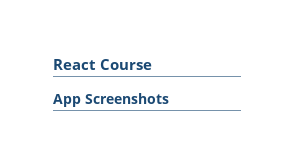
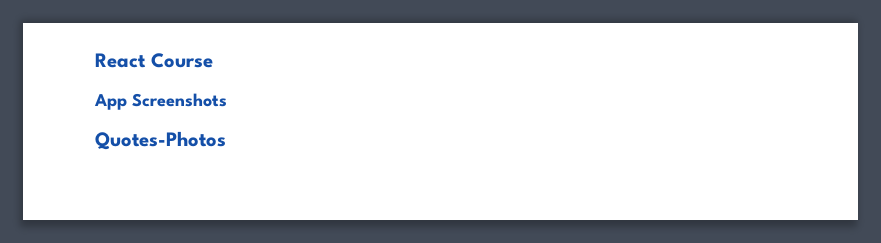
(169, 98) none -> [95,131,226,150] // Quotes-Photos

